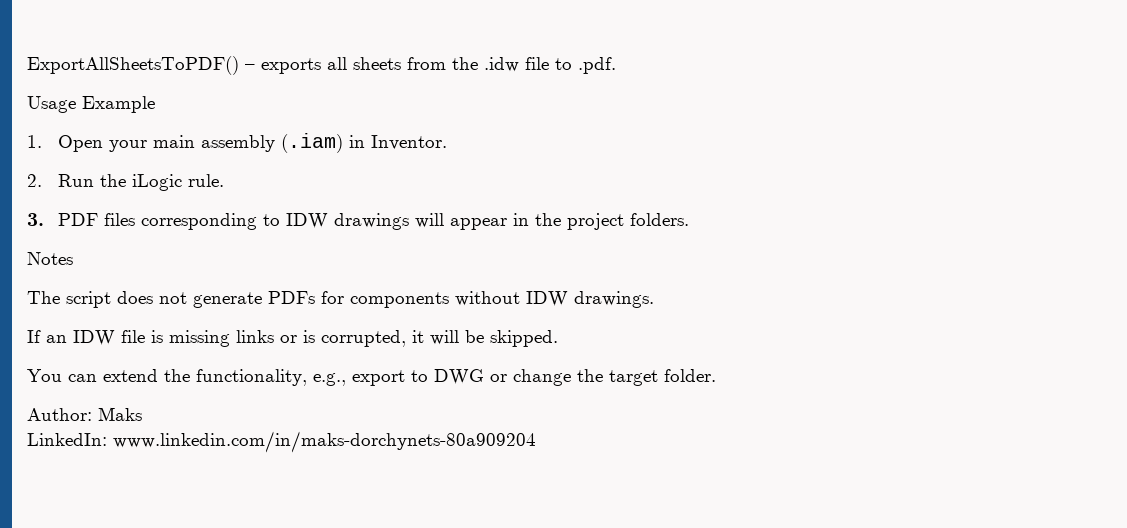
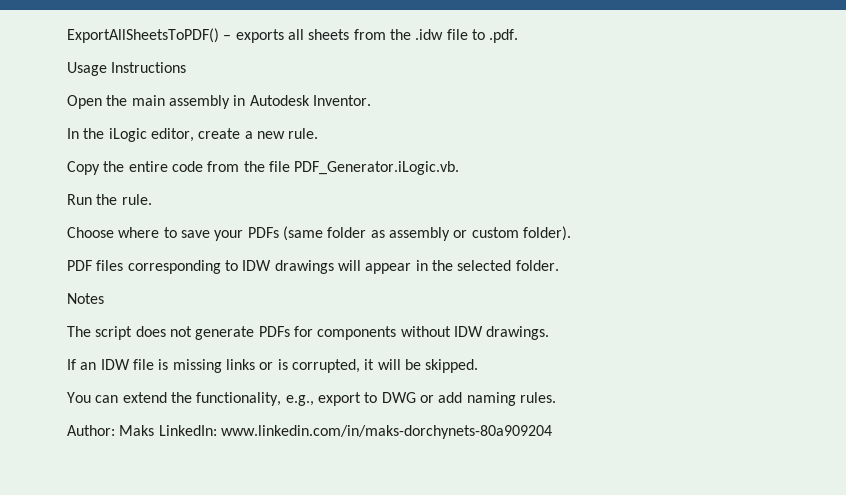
[82,96,155,113] [27,133,448,153] [27,174,42,187] Example // 1. Open your main assembly (.iam) in Inventor. // 2. -> [111,62,187,73] [67,95,371,109] [67,128,319,142] [67,161,460,175] Instructions // Open the main assembly in Autodesk Inventor. // In the iLogic editor, create a new rule. // Copy the entire code from the file PDF_Generator.iLogic.vb. //
[132,174,225,191] [27,213,44,226] iLogic rule. // 3. -> [121,194,152,205] [67,226,571,241] rule. // Choose where to save your PDFs (same folder as assembly or custom folder). //
[567,213,690,230] project folders. -> [457,260,559,271] selected folder.
[513,369,716,386] change the target folder. -> [438,392,556,406] add naming rules.
(142, 414) // -> (155, 430) none

